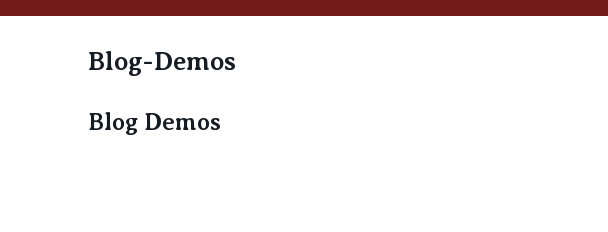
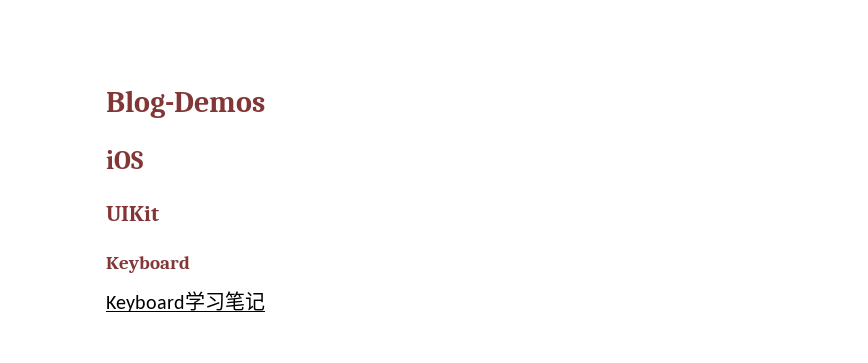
[88,112,222,135] Blog Demos -> [106,150,143,169] [106,206,159,221] [106,256,190,273] [106,291,265,312] iOS // UIKit // Keyboard // Keyboard学习笔记

